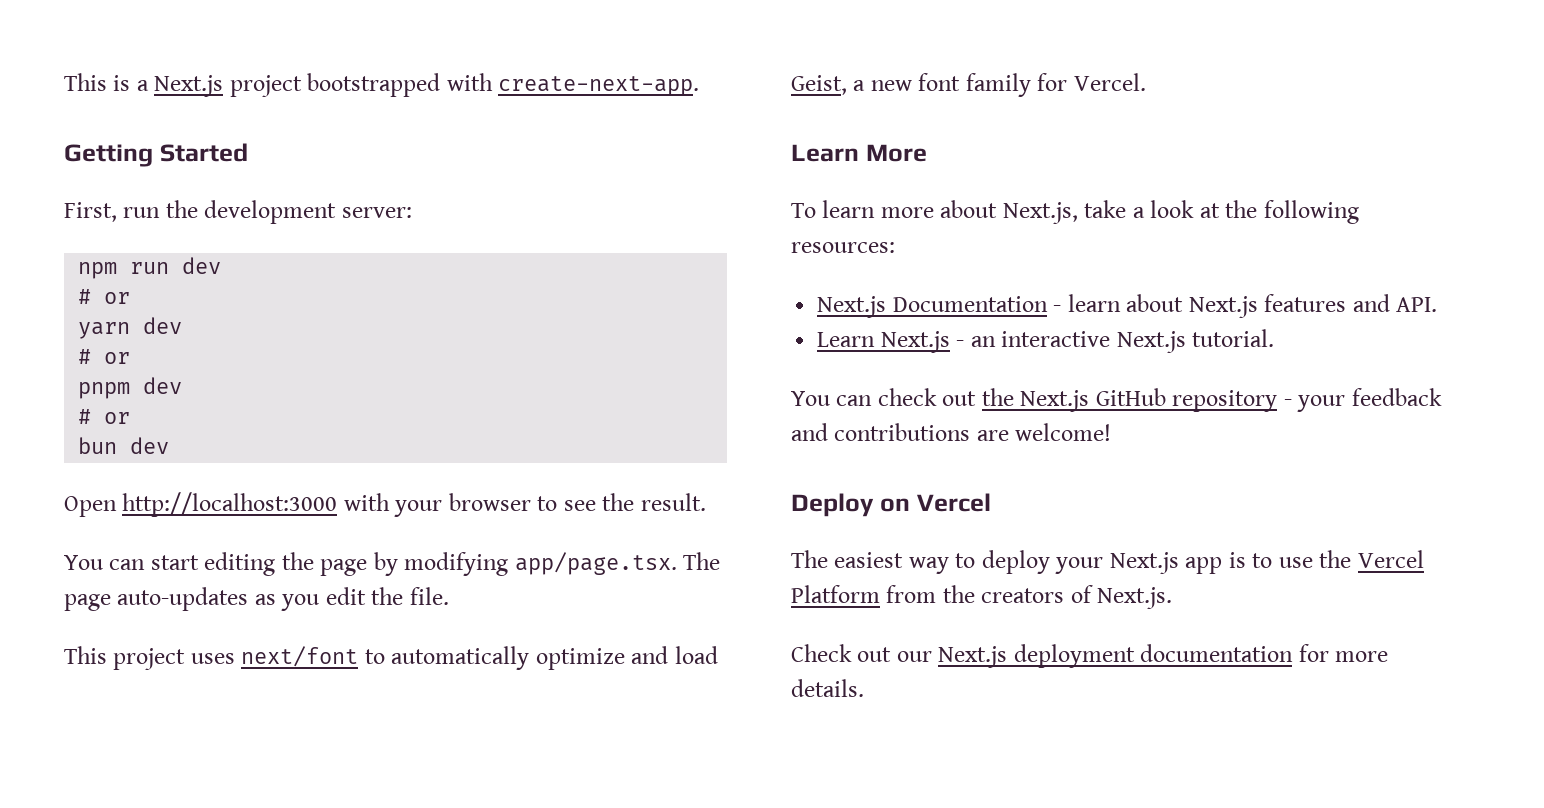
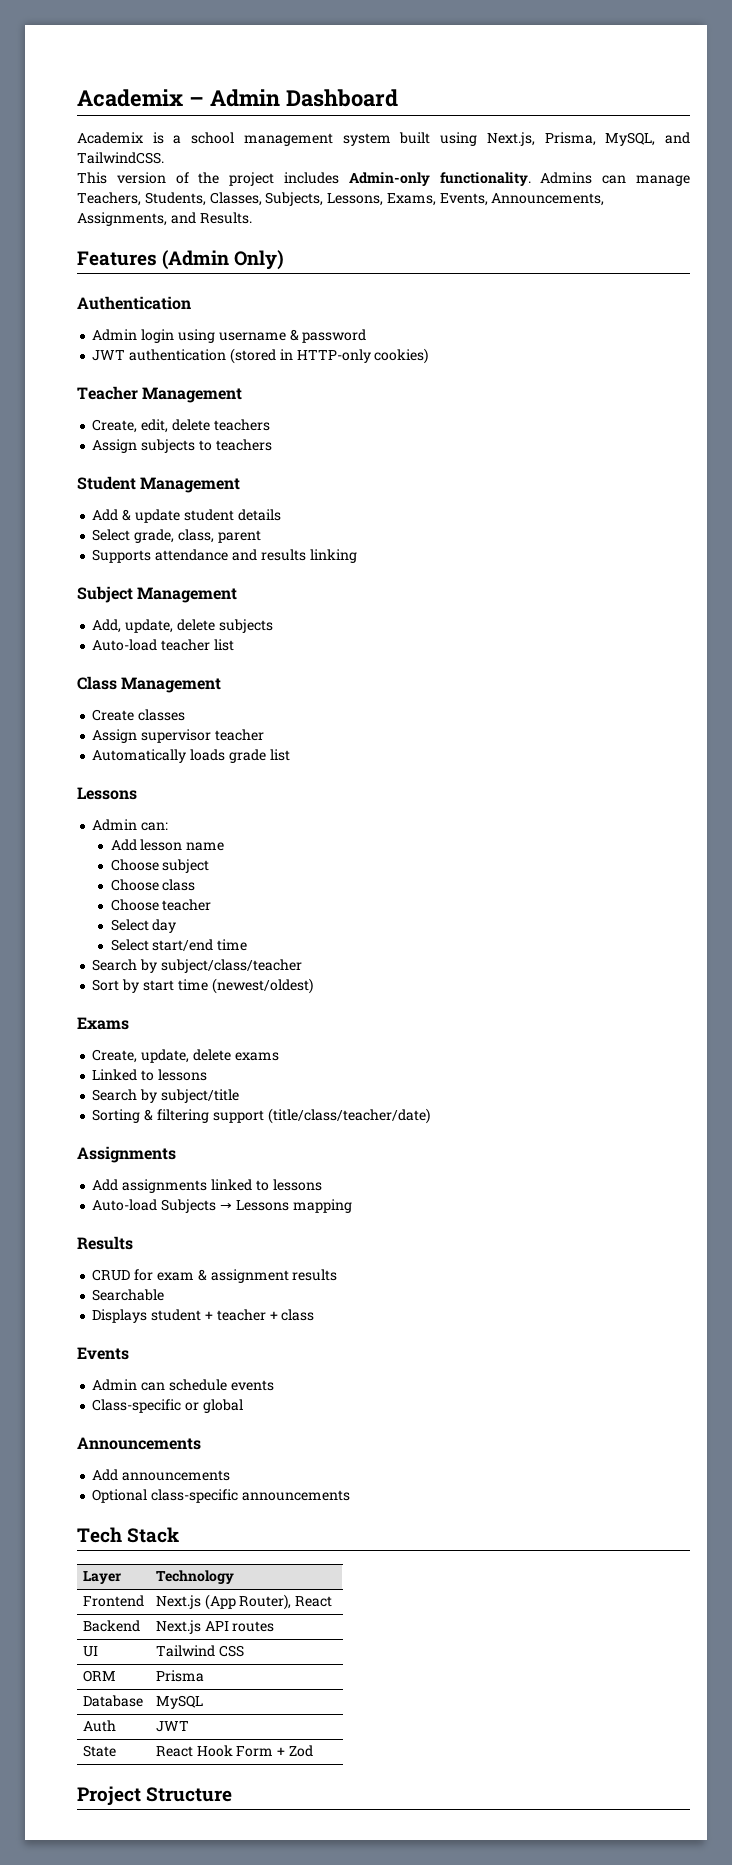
[64,73,700,97] [64,143,248,167] [64,200,412,224] [78,257,222,279] [78,289,131,304] [78,317,183,339] [78,349,131,364] [78,377,183,399] [78,409,131,424] [78,437,170,454] [64,492,706,517] [64,552,721,576] [64,587,449,611] [64,646,718,670] [791,73,1146,97] [791,144,927,162] [791,200,1359,224] [791,242,895,253] [817,294,1438,318] [817,329,1275,353] [791,388,1442,412] [791,423,1112,441] [791,493,991,517] [791,550,1424,574] [791,585,1173,609] [791,644,1389,668] [791,679,864,697] This is a Next.js project bootstrapped with create-next-app. // Getting Started // First, run the development server: // npm run dev // # or // yarn dev // # or // pnpm dev // # or // bun dev // Open http://localhost:3000 with your browser to see the result. // You can start editing the page by modifying app/page.tsx. The page auto-updates as you edit the file. // This project uses next/font to automatically optimize and load Geist, a new font family for Vercel. // Learn More // To learn more about Next.js, take a look at the following resources: // Next.js Documentation - learn about Next.js features and API. // Learn Next.js - an interactive Next.js tutorial. // You can check out the Next.js GitHub repository - your feedback and contributions are welcome! // Deploy on Vercel // The easiest way to deploy your Next.js app is to use the Vercel Platform from the creators of Next.js. // Check out our Next.js deployment documentation for more details. -> [77,89,398,107] [77,132,691,146] [77,152,164,164] [77,172,690,186] [77,192,605,206] [77,212,252,226] [77,250,285,270] [77,296,191,310] [92,329,367,343] [92,348,429,364] [77,386,243,403] [92,419,270,433] [92,439,272,453] [77,476,241,493] [92,509,281,523] [92,529,261,543] [92,549,357,563] [77,586,238,603] [92,619,273,633] [92,639,234,651] [77,676,222,693] [92,709,186,721] [92,729,264,743] [92,749,290,763] [77,787,137,800] [92,819,169,831] [110,839,225,851] [110,859,210,873] [110,879,196,891] [110,899,212,911] [110,919,177,933] [110,939,248,951] [92,959,302,973] [92,978,313,994] [77,1017,129,1030] [92,1049,279,1063] [92,1069,207,1081] [92,1089,239,1103] [92,1108,430,1124] [77,1146,176,1163] [92,1179,322,1193] [92,1199,352,1213] [77,1236,133,1250] [92,1269,338,1283] [92,1289,165,1301] [92,1309,315,1323] [77,1347,129,1360] [92,1379,274,1391] [92,1399,243,1413] [77,1437,201,1450] [92,1469,231,1481] [92,1489,350,1503] [77,1527,180,1543] [82,1571,121,1584] [155,1570,234,1584] [82,1595,144,1607] [155,1594,333,1610] [82,1620,140,1632] [155,1620,275,1634] [82,1646,98,1657] [155,1645,244,1657] [82,1670,116,1682] [155,1670,204,1682] [82,1695,143,1707] [155,1695,203,1709] [82,1720,116,1732] [155,1721,189,1732] [82,1745,116,1757] [155,1745,313,1757] [77,1786,233,1806] Academix – Admin Dashboard // Academix is a school management system built using Next.js, Prisma, MySQL, and TailwindCSS. // This version of the project includes Admin-only functionality. Admins can manage Teachers, Students, Classes, Subjects, Lessons, Exams, Events, Announcements, Assignments, and Results. // Features (Admin Only) // Authentication // Admin login using username & password // JWT authentication (stored in HTTP-only cookies) // Teacher Management // Create, edit, delete teachers // Assign subjects to teachers // Student Management // Add & update student details // Select grade, class, parent // Supports attendance and results linking // Subject Management // Add, update, delete subjects // Auto-load teacher list // Class Management // Create classes // Assign supervisor teacher // Automatically loads grade list // Lessons // Admin can: // Add lesson name // Choose subject // Choose class // Choose teacher // Select day // Select start/end time // Search by subject/class/teacher // Sort by start time (newest/oldest) // Exams // Create, update, delete exams // Linked to lessons // Search by subject/title // Sorting & filtering support (title/class/teacher/date) // Assignments // Add assignments linked to lessons // Auto-load Subjects → Lessons mapping // Results // CRUD for exam & assignment results // Searchable // Displays student + teacher + class // Events // Admin can schedule events // Class-specific or global // Announcements // Add announcements // Optional class-specific announcements // Tech Stack // Layer | Technology // Frontend | Next.js (App Router), React // Backend | Next.js API routes // UI | Tailwind CSS // ORM | Prisma // Database | MySQL // Auth | JWT // State | React Hook Form + Zod // Project Structure

